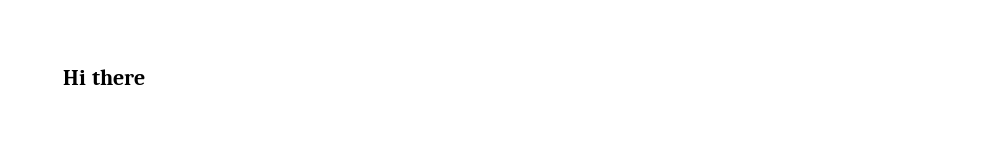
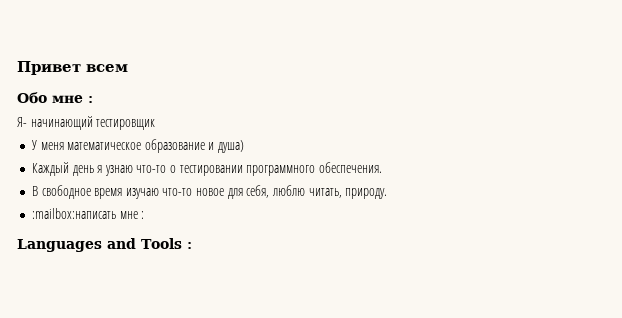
[63,69,145,85] Hi there -> [17,61,128,75] [17,92,93,104] [17,116,156,130] [31,139,245,153] [31,162,383,176] [31,185,388,199] [31,208,145,219] [17,238,192,252] Привет всем // Обо мне : // Я- начинающий тестировщик // У меня математическое образование и душа) // Каждый день я узнаю что-то о тестировании программного обеспечения. // В свободное время изучаю что-то новое для себя, люблю читать, природу. // :mailbox:написать мне : // Languages and Tools :

